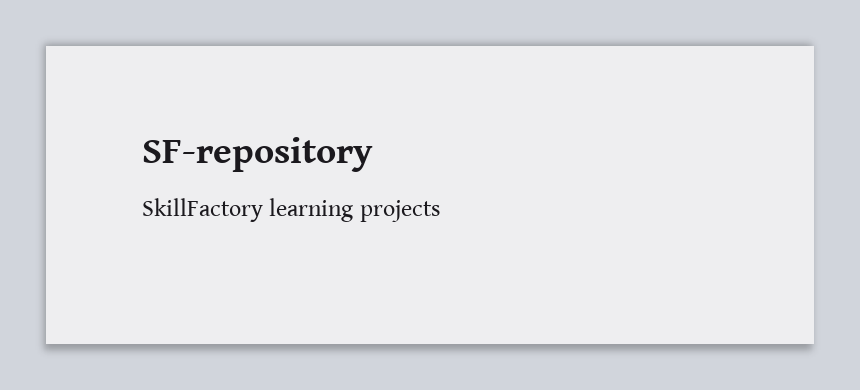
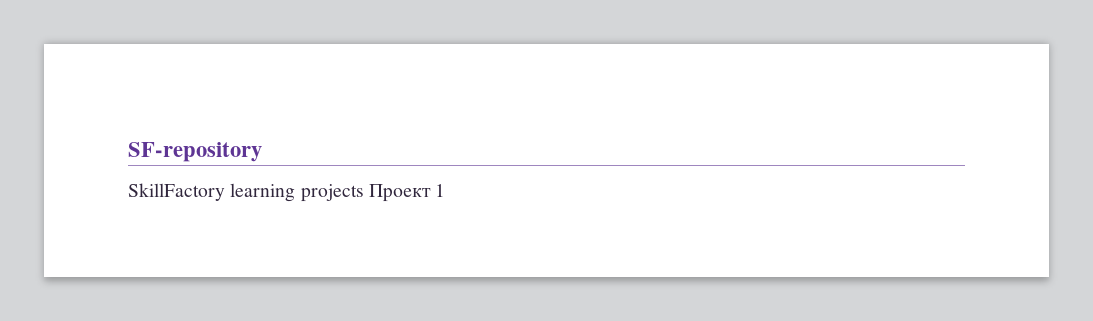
(441, 211) none -> [368,184,446,202] Проект 1

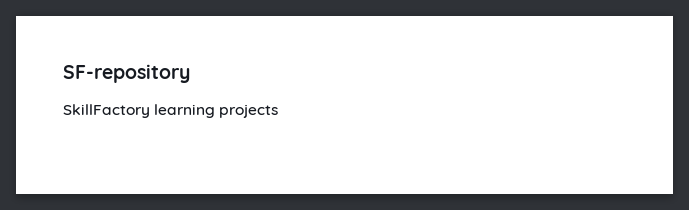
[368,184,446,202] Проект 1 -> (279, 111) none

